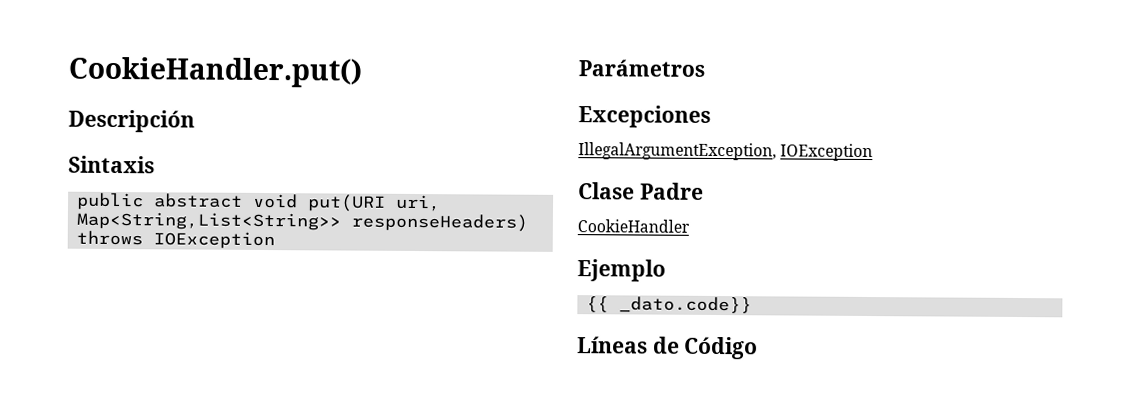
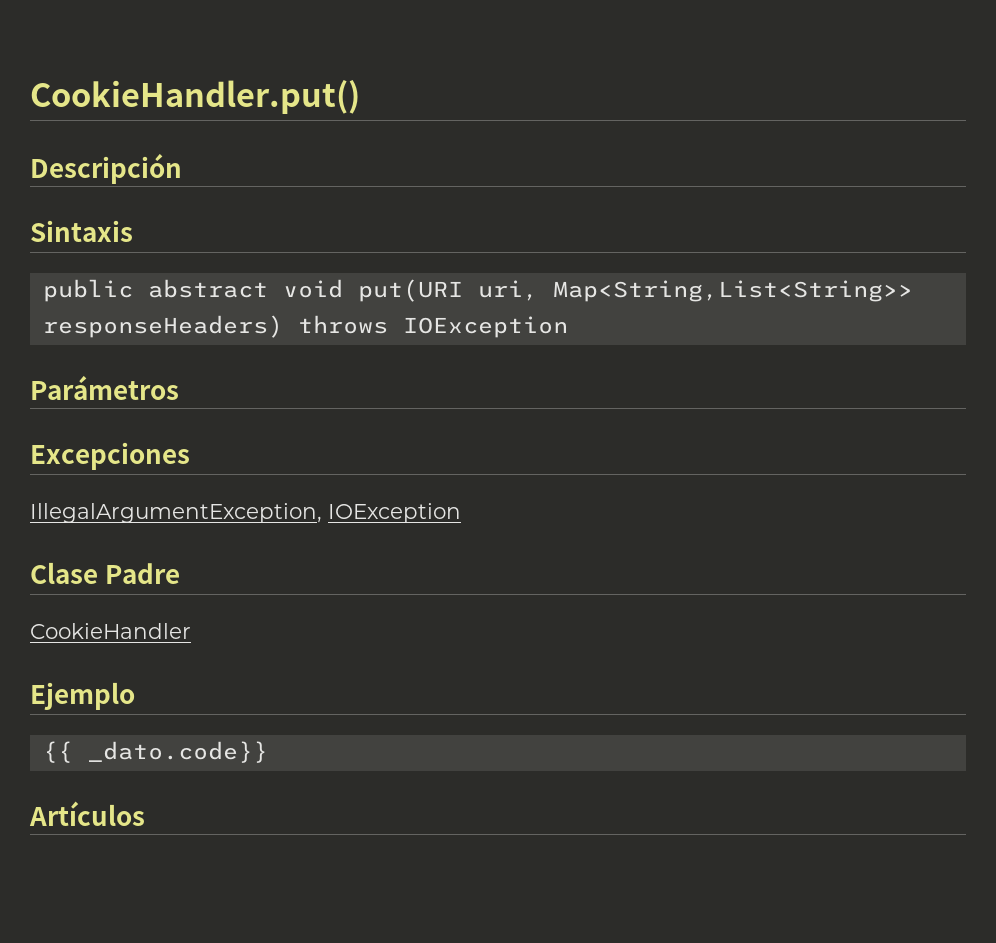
[577,336,759,360] Líneas de Código -> [29,801,145,826] Artículos

